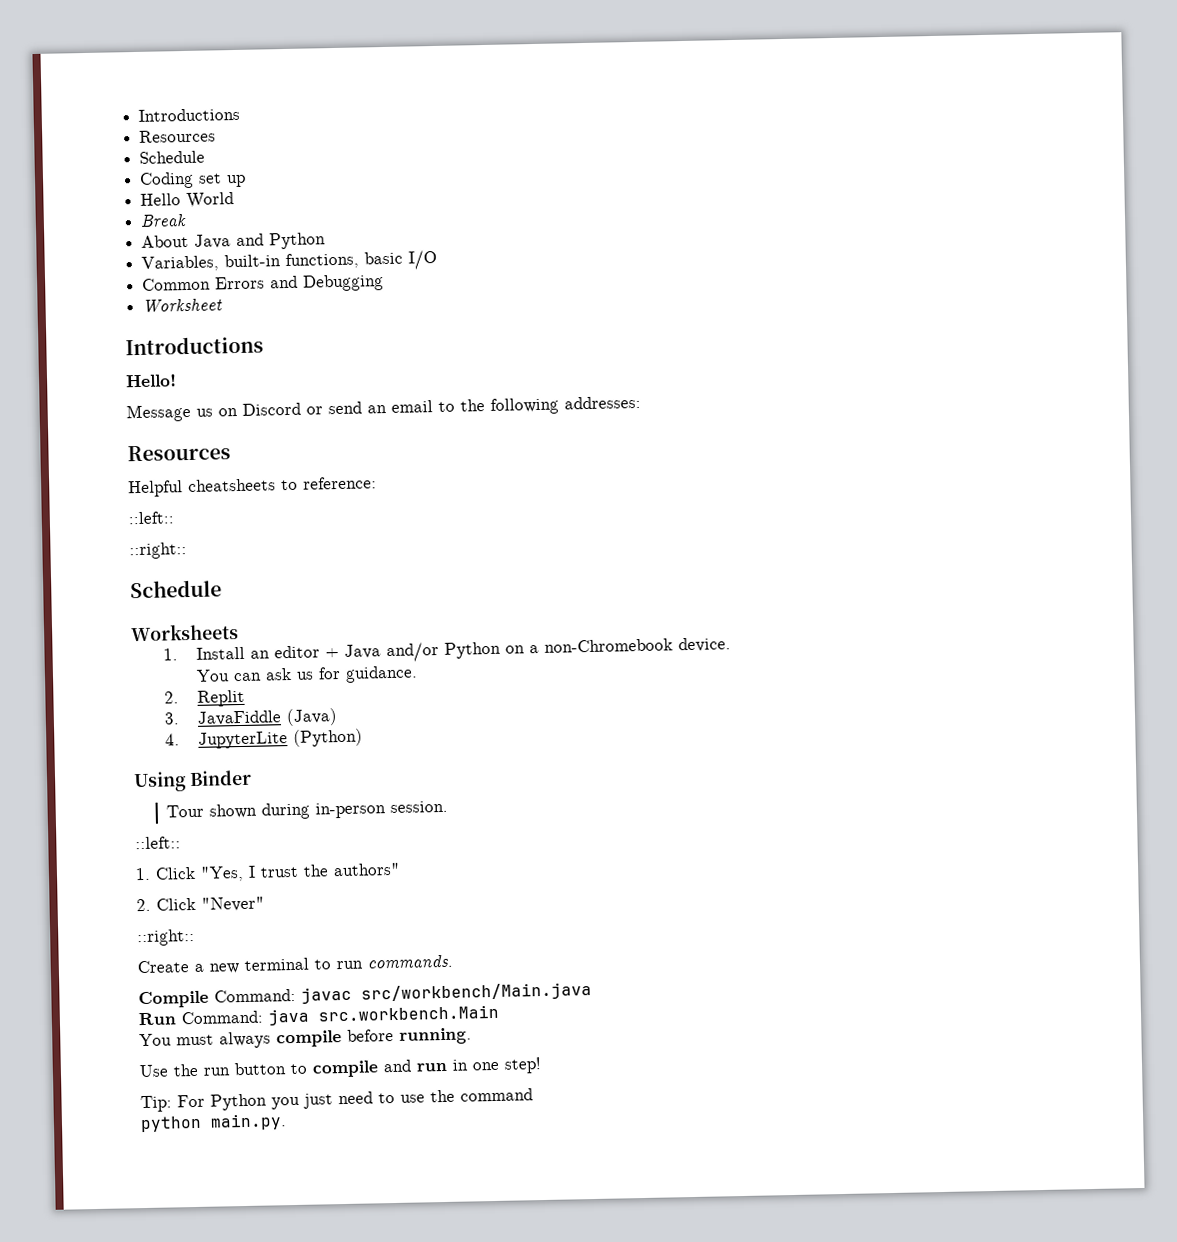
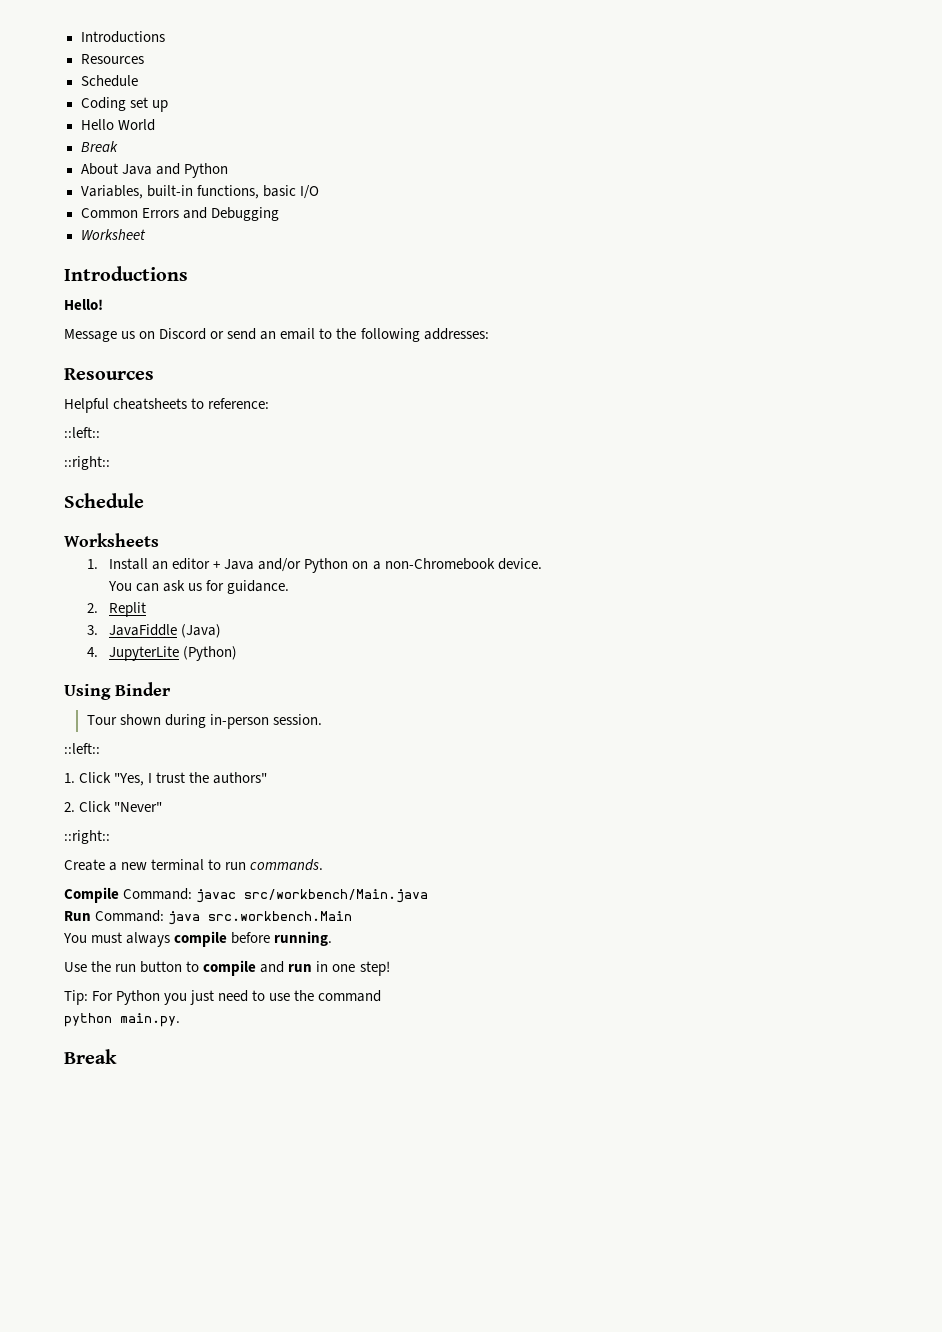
(287, 1122) none -> [64,1049,117,1064] // Break

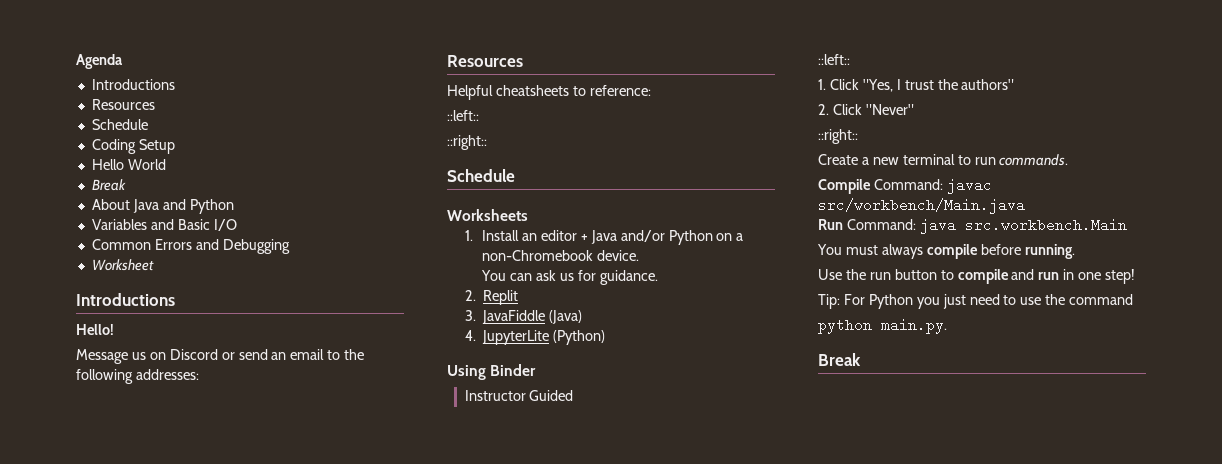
(80, 37) none -> [76,54,123,69] Agenda //
[129,97,168,112] set up -> [138,139,175,154] Setup
[80,185,296,199] Variables, built-in functions, basic -> [91,219,210,230] Variables and Basic
[86,714,322,729] Tour shown during in-person session. -> [464,390,574,401] Instructor Guided

